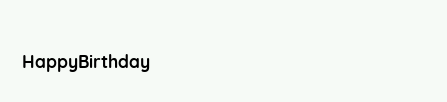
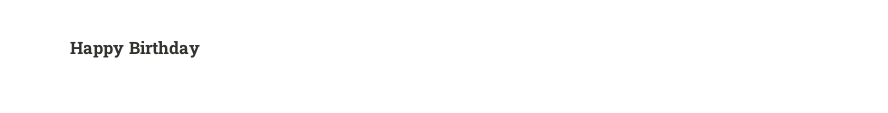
[22,54,150,72] HappyBirthday -> [70,41,200,58] Happy Birthday

